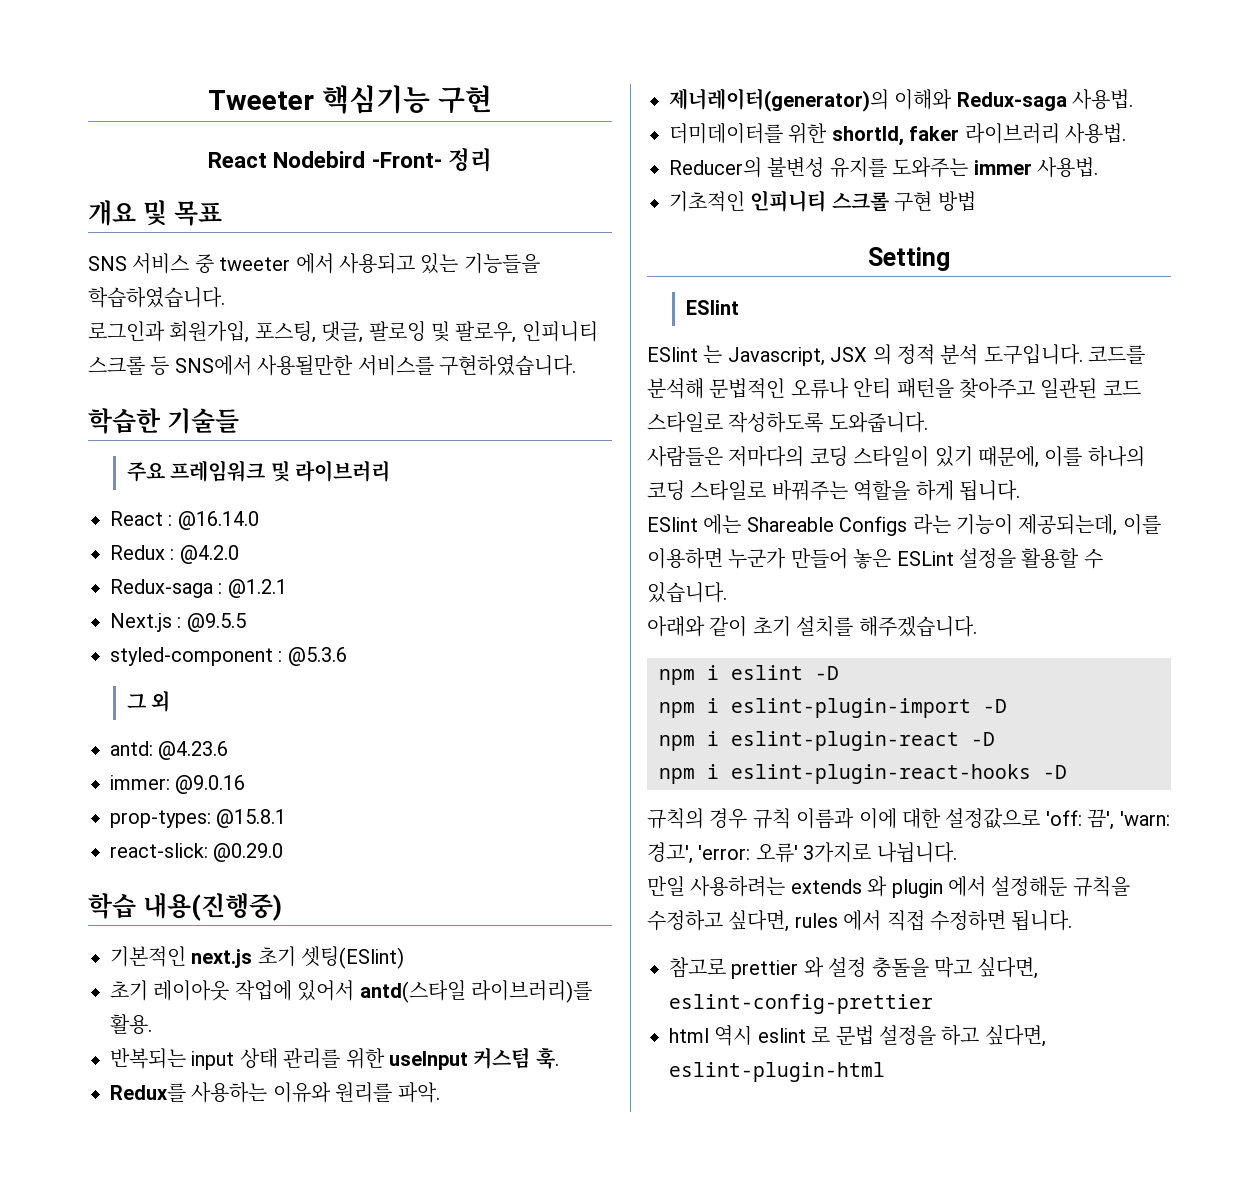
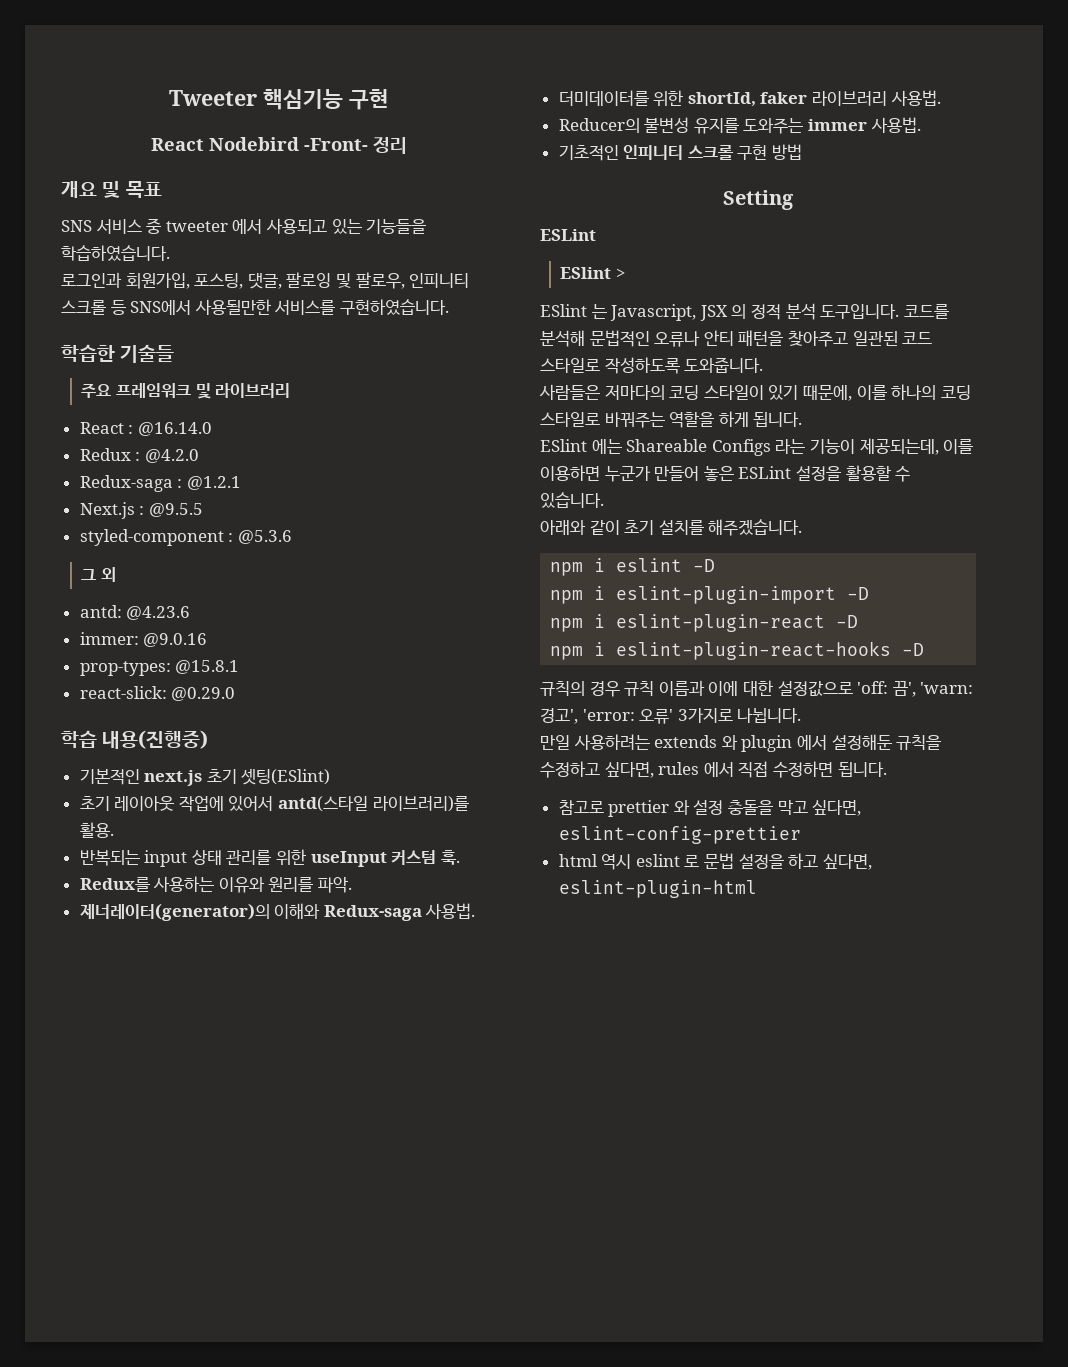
[685,300,739,315] // ESlint -> [540,229,596,241] [560,267,627,279] // ESLint // ESlint >

